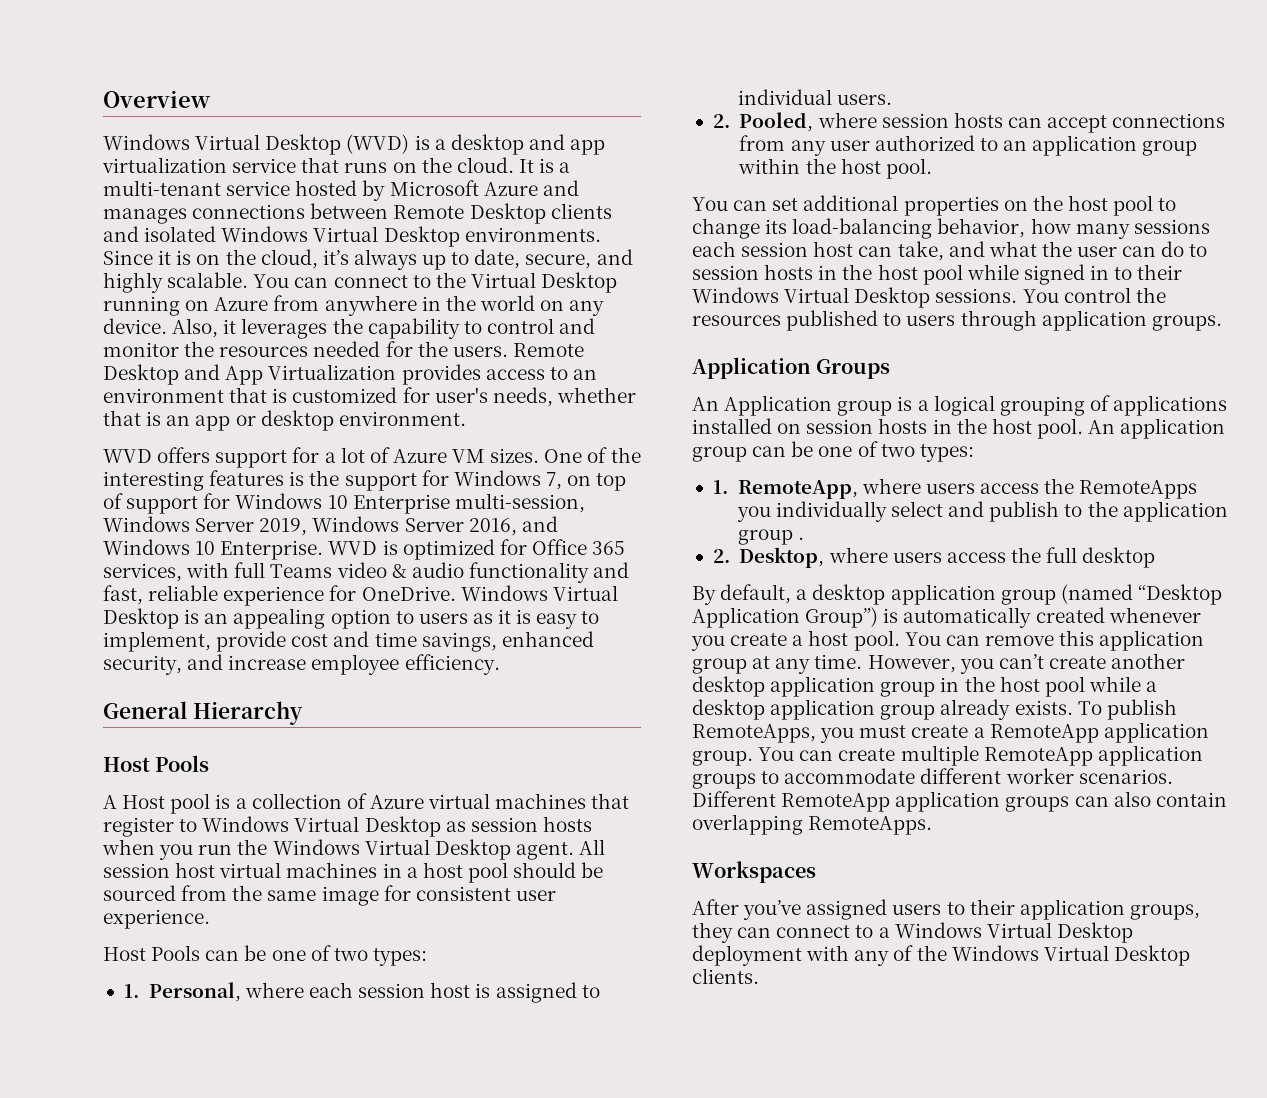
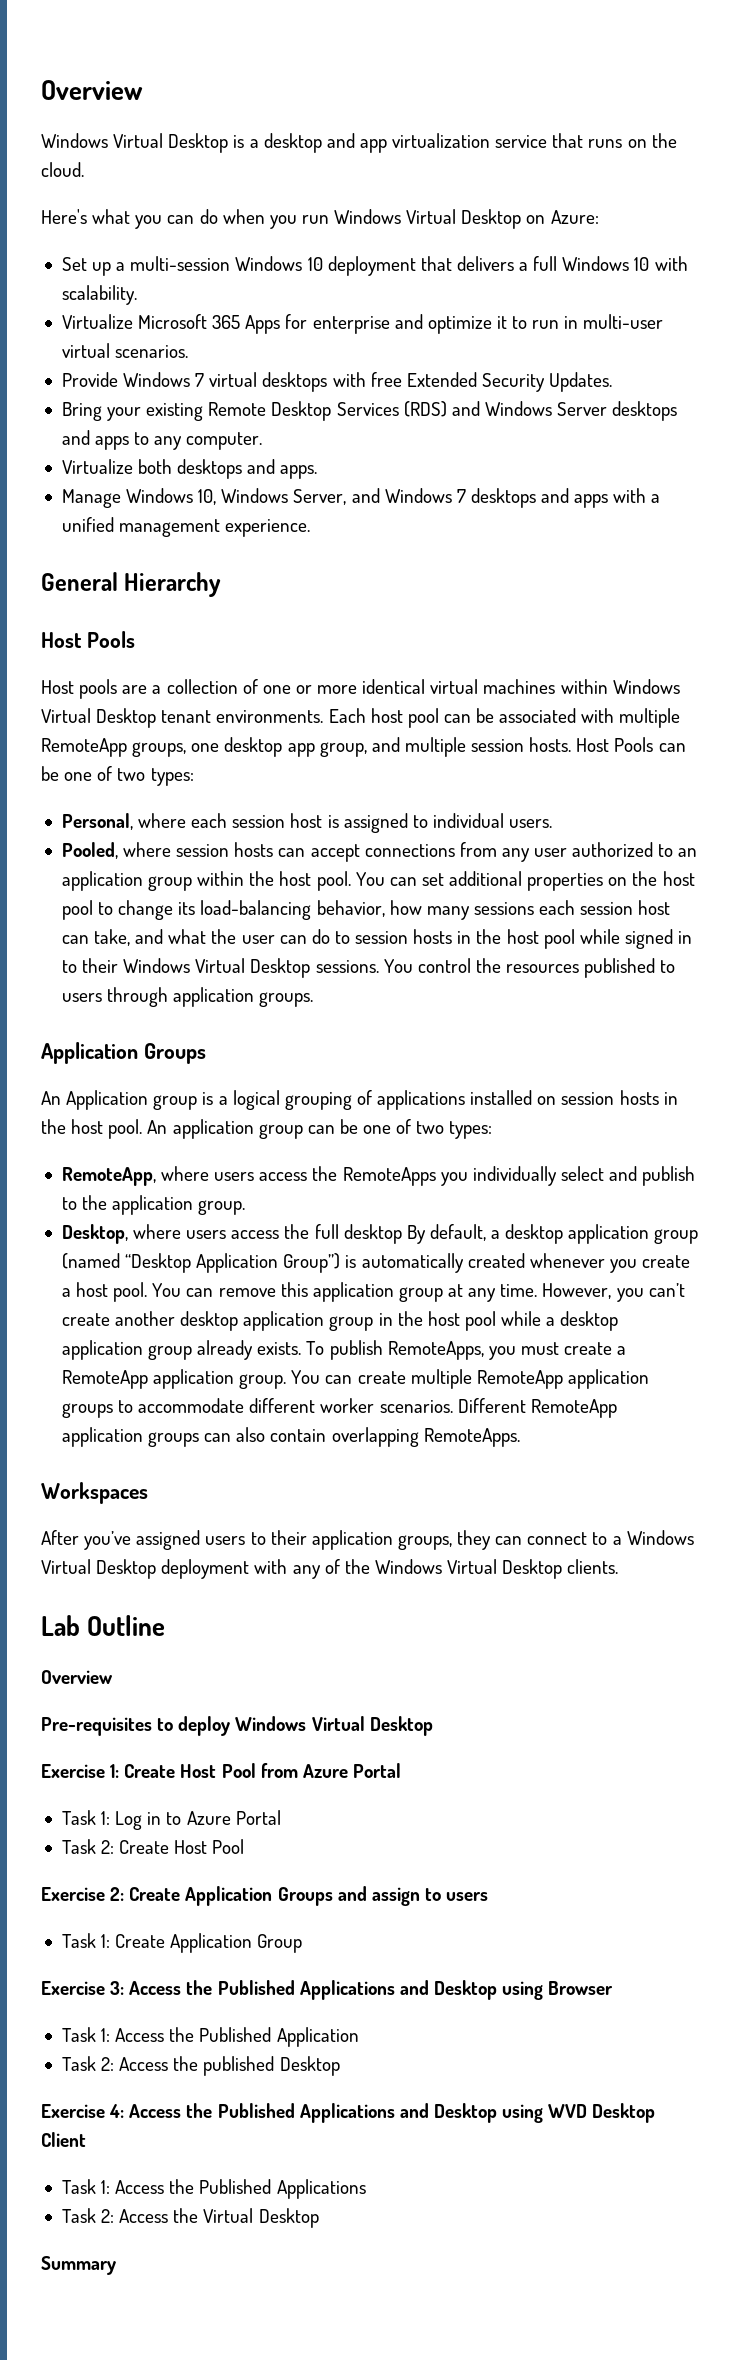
[346,134,410,154] (WVD) -> (229, 143) none
[518,158,571,173] [103,180,579,201] [103,203,612,224] [103,226,601,247] [103,249,633,270] [103,272,618,293] [103,295,605,316] [103,318,596,339] [103,341,584,357] [103,364,597,385] [103,387,636,407] [103,410,466,431] [103,447,641,468] [103,470,627,491] [103,493,585,514] [103,516,558,536] [103,539,626,560] [103,562,630,583] [103,585,618,606] [103,608,600,629] [103,631,594,652] [103,654,500,675] [103,701,303,725] [103,755,210,772] [103,793,630,814] [103,816,592,837] [102,839,606,860] [103,862,604,883] [103,885,556,906] [103,909,210,929] It is a multi-tenant service hosted by Microsoft Azure and manages connections between Remote Desktop clients and isolated Windows Virtual Desktop environments. Since it is on the cloud, it’s always up to date, secure, and highly scalable. You can connect to the Virtual Desktop running on Azure from anywhere in the world on any device. Also, it leverages the capability to control and monitor the resources needed for the users. Remote Desktop and App Virtualization provides access to an environment that is customized for user's needs, whether that is an app or desktop environment. // WVD offers support for a lot of Azure VM sizes. One of the interesting features is the support for Windows 7, on top of support for Windows 10 Enterprise multi-session, Windows Server 2019, Windows Server 2016, and Windows 10 Enterprise. WVD is optimized for Office 365 services, with full Teams video & audio functionality and fast, reliable experience for OneDrive. Windows Virtual Desktop is an appealing option to users as it is easy to implement, provide cost and time savings, enhanced security, and increase employee efficiency. // General Hierarchy // Host Pools // A Host pool is a collection of Azure virtual machines that register to Windows Virtual Desktop as session hosts when you run the Windows Virtual Desktop agent. All session host virtual machines in a host pool should be sourced from the same image for consistent user experience. // -> [41,209,599,229] [61,256,688,276] [61,285,137,305] [61,314,664,334] [61,343,189,358] [61,372,613,392] [61,401,678,421] [61,430,263,450] [61,459,318,479] [61,488,661,508] [61,517,311,537] [41,572,222,597] [41,631,135,648] [41,679,680,699] [41,708,681,728] [41,737,572,757] // Here's what you can do when you run Windows Virtual Desktop on Azure: // Set up a multi-session Windows 10 deployment that delivers a full Windows 10 with scalability. // Virtualize Microsoft 365 Apps for enterprise and optimize it to run in multi-user virtual scenarios. // Provide Windows 7 virtual desktops with free Extended Security Updates. // Bring your existing Remote Desktop Services (RDS) and Windows Server desktops and apps to any computer. // Virtualize both desktops and apps. // Manage Windows 10, Windows Server, and Windows 7 desktops and apps with a unified management experience. // General Hierarchy // Host Pools // Host pools are a collection of one or more identical virtual machines within Windows Virtual Desktop tenant environments. Each host pool can be associated with multiple RemoteApp groups, one desktop app group, and multiple session hosts.
[123,984,139,998] 1. -> (194, 777) none
[712,114,730,128] 2. -> (553, 823) none
(932, 168) // -> (351, 881) none
[712,480,728,494] 1. -> (493, 1130) none
[737,529,804,545] [712,549,730,563] group . // 2. -> [198,1200,246,1215] group. //
(1156, 557) // -> (402, 1234) none
(759, 976) none -> [41,1615,166,1636] [41,1670,113,1684] [41,1716,433,1736] [41,1763,401,1778] [61,1810,281,1830] [61,1839,245,1854] [41,1886,489,1906] [61,1933,303,1953] [41,1980,614,2000] [61,2027,359,2047] [61,2056,340,2076] [41,2103,656,2123] [41,2132,86,2147] [61,2179,366,2199] [61,2208,319,2228] [41,2256,116,2275] // Lab Outline // Overview // Pre-requisites to deploy Windows Virtual Desktop // Exercise 1: Create Host Pool from Azure Portal // Task 1: Log in to Azure Portal // Task 2: Create Host Pool // Exercise 2: Create Application Groups and assign to users // Task 1: Create Application Group // Exercise 3: Access the Published Applications and Desktop using Browser // Task 1: Access the Published Application // Task 2: Access the published Desktop // Exercise 4: Access the Published Applications and Desktop using WVD Desktop Client // Task 1: Access the Published Applications // Task 2: Access the Virtual Desktop // Summary

